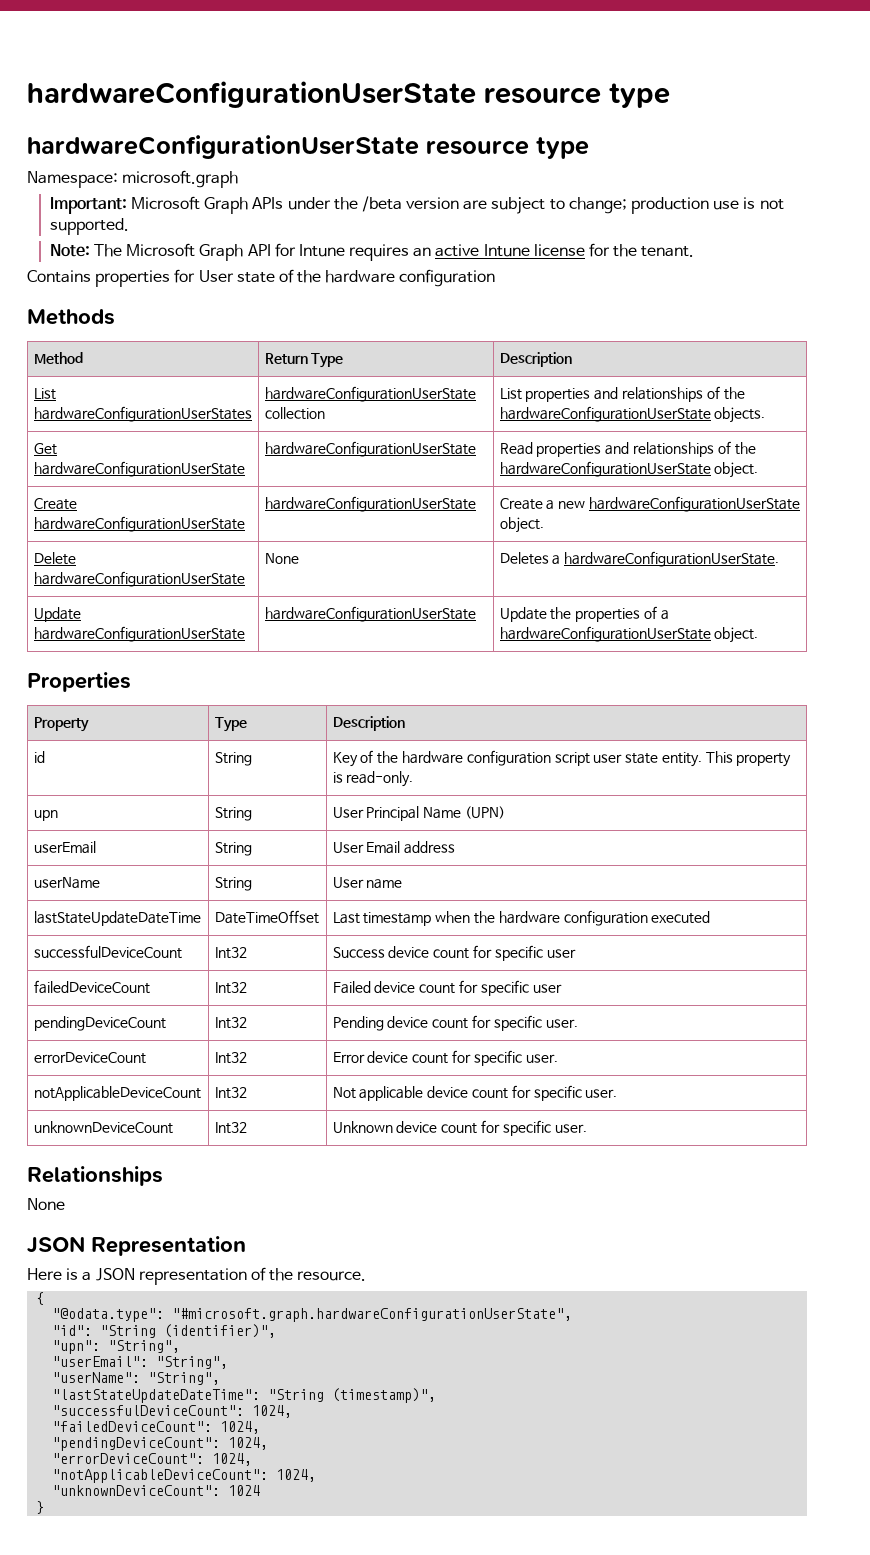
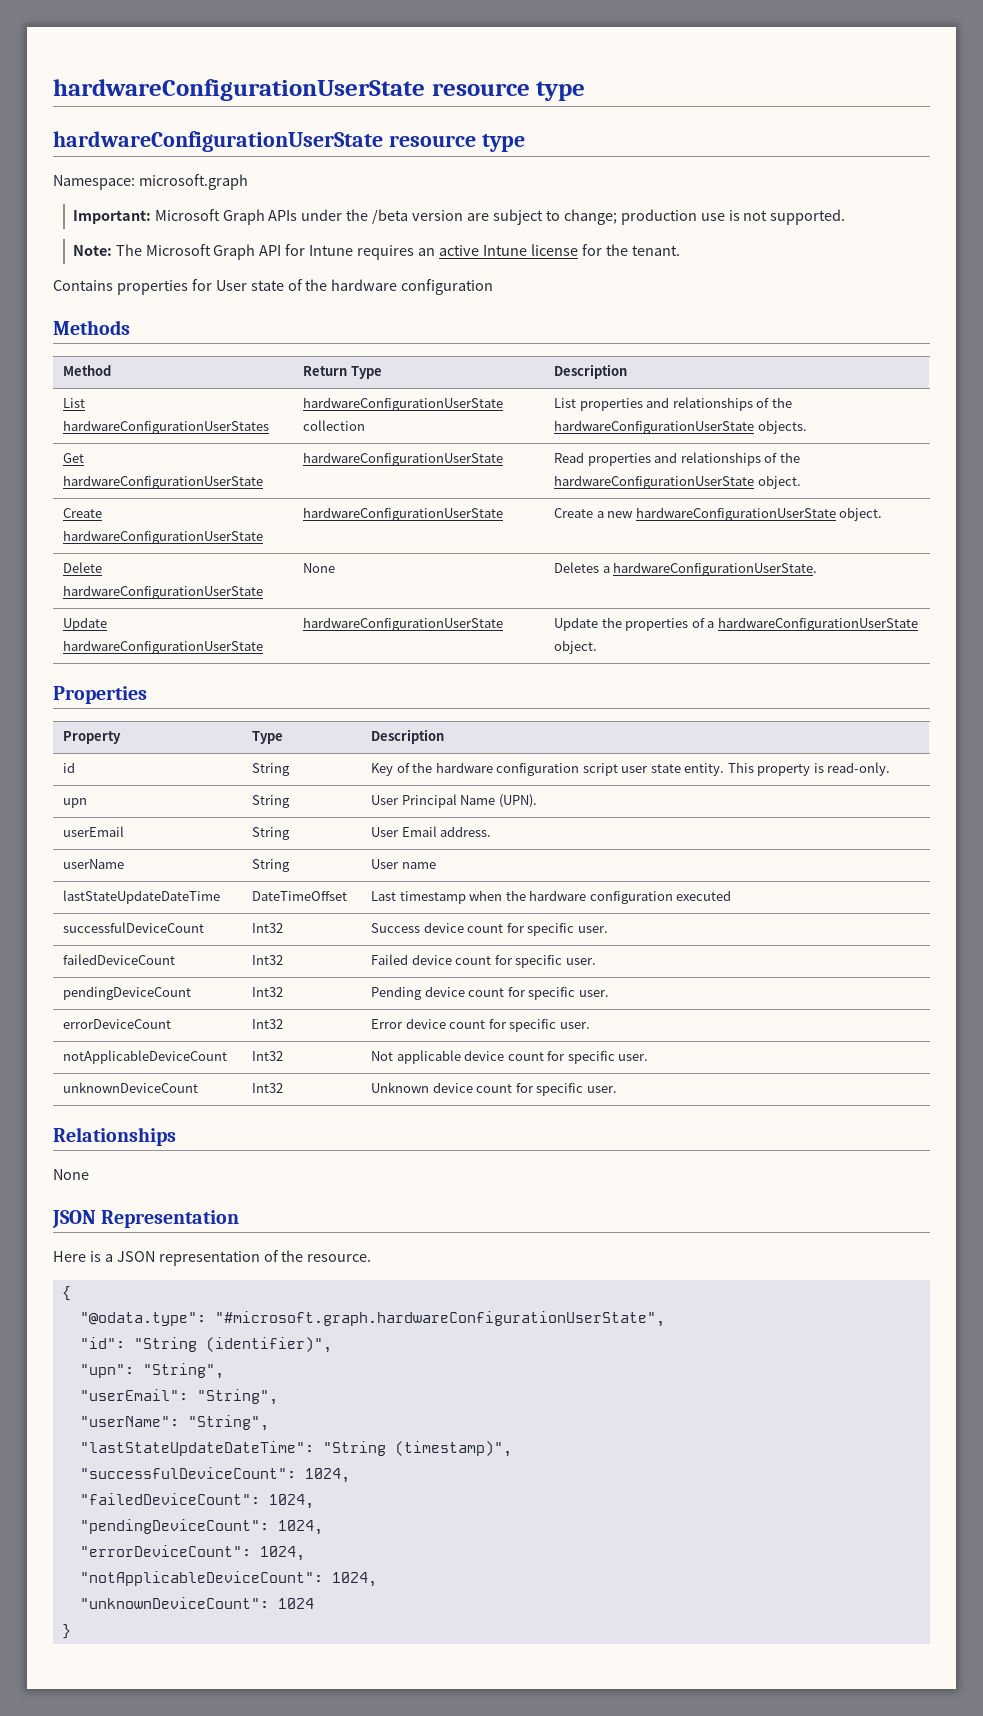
[464,806,505,819] (UPN) -> [498,794,537,808] (UPN).
[404,841,456,854] address -> [440,826,492,837] address.
[546,949,576,958] user -> [577,926,608,933] user.
[532,984,562,993] user -> [565,958,596,965] user.

